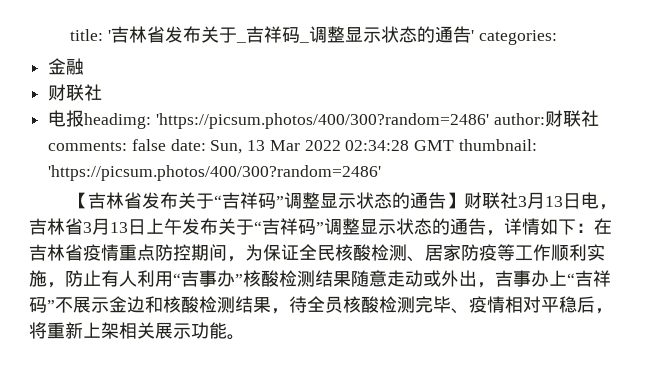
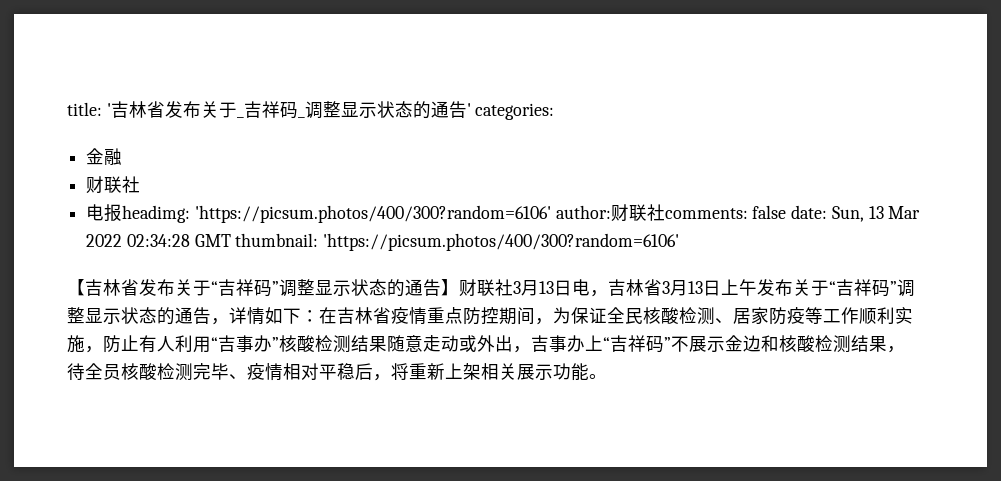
[155,113,489,129] 'https://picsum.photos/400/300?random=2486' -> [194,205,551,223] 'https://picsum.photos/400/300?random=6106'
[48,165,382,181] 'https://picsum.photos/400/300?random=2486' -> [323,233,680,251] 'https://picsum.photos/400/300?random=6106'

